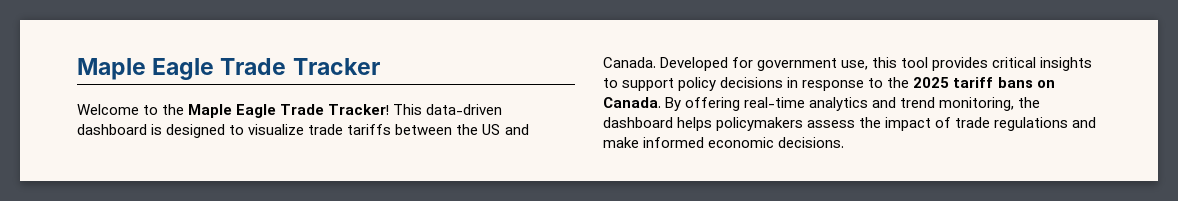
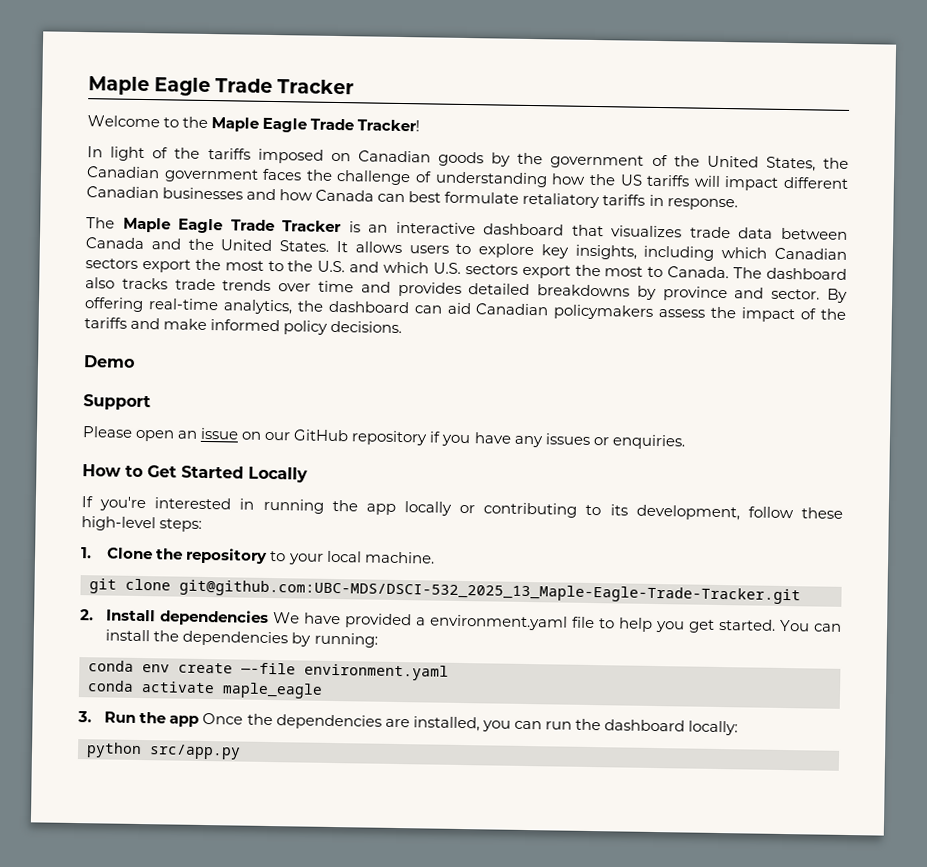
[393,104,503,115] [77,124,529,138] [603,57,1093,71] [603,77,1055,91] [603,97,1041,111] [603,117,713,131] This data-driven dashboard is designed to visualize trade tariffs between the US and Canada. Developed for government use, this tool provides critical insights to support policy decisions in response to the 2025 tariff bans on Canada. By offering real-time analytics and trend monitoring, the dashboard helps -> [87,146,849,172] [86,166,850,191] [86,186,738,211] [86,217,849,240] [85,237,848,261] [85,258,847,280] [85,277,849,303] [84,297,550,316] // In light of the tariffs imposed on Canadian goods by the government of the United States, the Canadian government faces the challenge of understanding how the US tariffs will impact different Canadian businesses and how Canada can best formulate retaliatory tariffs in response. // The Maple Eagle Trade Tracker is an interactive dashboard that visualizes trade data between Canada and the United States. It allows users to explore key insights, including which Canadian sectors export the most to the U.S. and which U.S. sectors export the most to Canada. The dashboard also tracks trade trends over time and provides detailed breakdowns by province and sector. By offering real-time analytics, the dashboard can aid Canadian
[955,117,1069,131] trade regulations -> [819,308,846,320] [84,317,127,329] the tariffs
[708,137,775,148] economic -> [283,320,329,335] policy
(845, 142) none -> [83,355,135,368] [83,394,151,411] [82,426,685,450] [82,464,308,483] [81,496,843,521] [81,516,203,532] [81,547,435,565] [89,578,801,605] [80,609,842,633] [105,629,378,648] [88,660,449,681] [87,680,323,699] [77,711,738,736] [86,742,241,760] // Demo // Support // Please open an issue on our GitHub repository if you have any issues or enquiries. // How to Get Started Locally // If you're interested in running the app locally or contributing to its development, follow these high-level steps: // 1. Clone the repository to your local machine. // git clone git@github.com:UBC-MDS/DSCI-532_2025_13_Maple-Eagle-Trade-Tracker.git // 2. Install dependencies We have provided a environment.yaml file to help you get started. You can install the dependencies by running: // conda env create —-file environment.yaml // conda activate maple_eagle // 3. Run the app Once the dependencies are installed, you can run the dashboard locally: // python src/app.py

